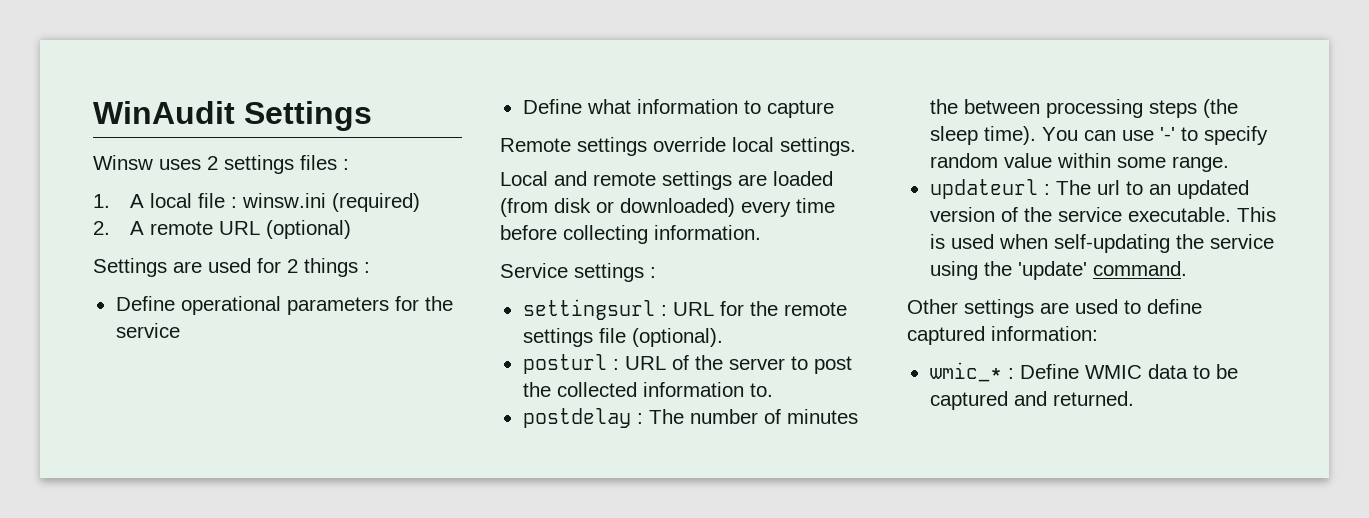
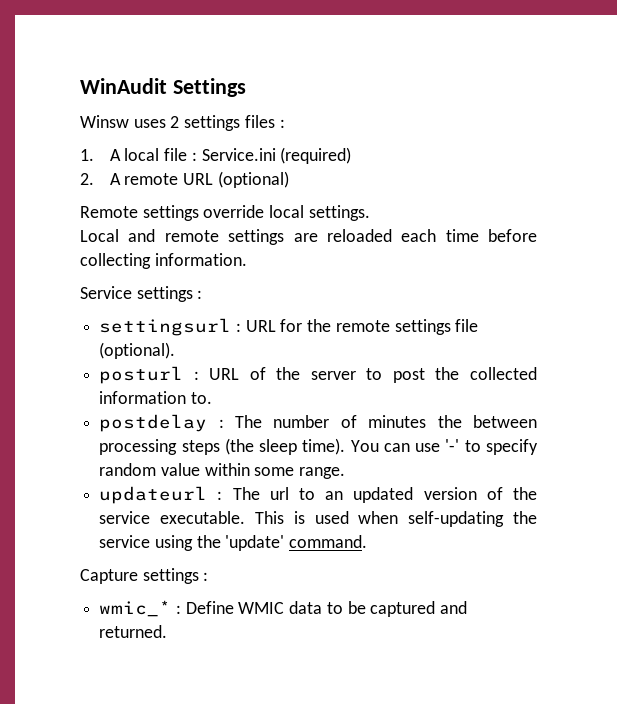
[242,193,327,208] winsw.ini -> [201,148,276,161] Service.ini
[93,258,370,277] [115,296,453,315] [115,323,180,338] [522,99,834,118] // Settings are used for 2 things : // Define operational parameters for the service // Define what information to capture -> (289, 179) none
[773,171,833,186] [500,198,791,217] loaded (from disk or downloaded) every -> [326,229,437,242] reloaded each
[907,299,1202,318] [907,326,1098,345] Other settings are used to define captured information: -> [80,568,209,584] Capture settings :

